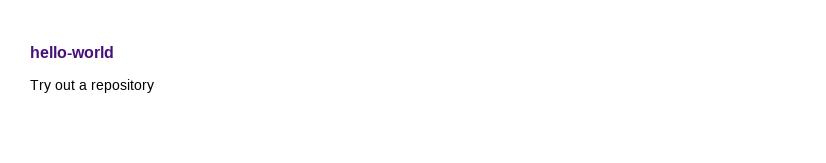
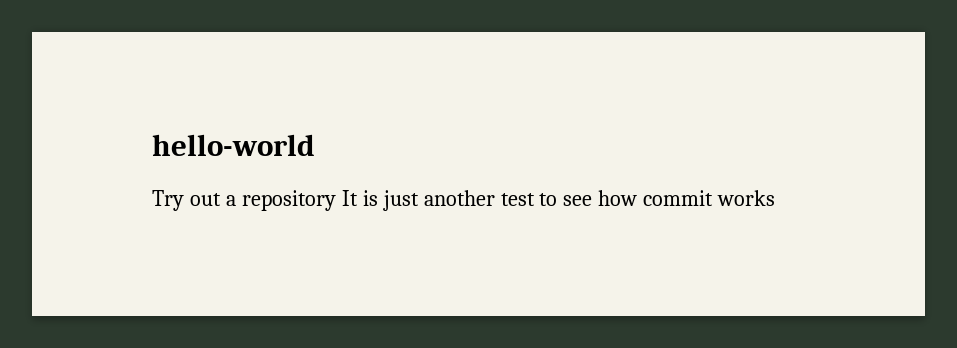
(154, 86) none -> [341,190,776,211] It is just another test to see how commit works

